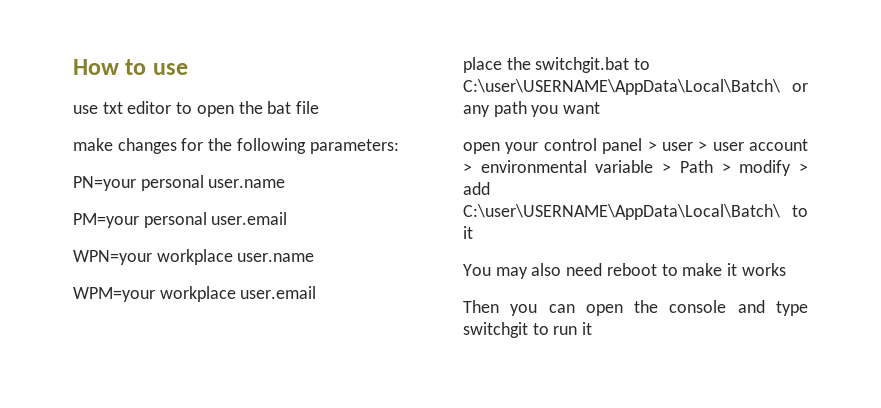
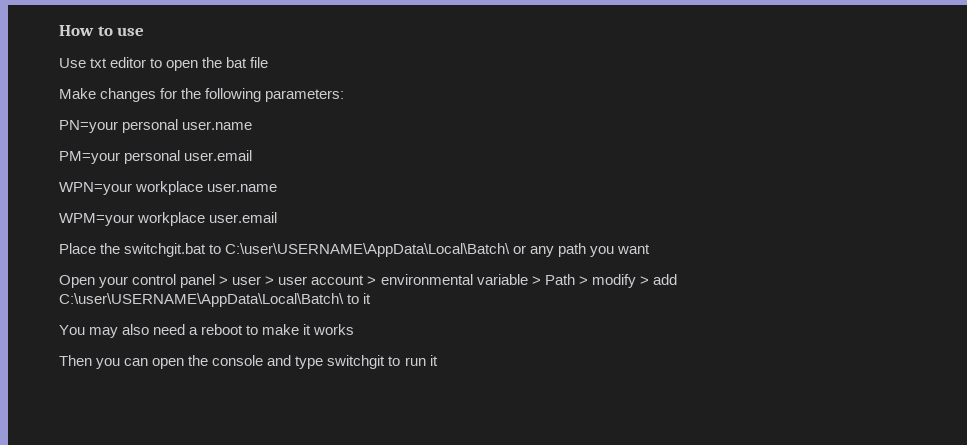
[73,105,98,114] use -> [59,58,86,68] Use
[73,138,113,151] make -> [59,88,96,99] Make
[463,57,502,73] place -> [59,243,96,254] Place
[463,142,500,154] open -> [59,275,95,288] Open
(603, 269) none -> [189,327,199,335] a

